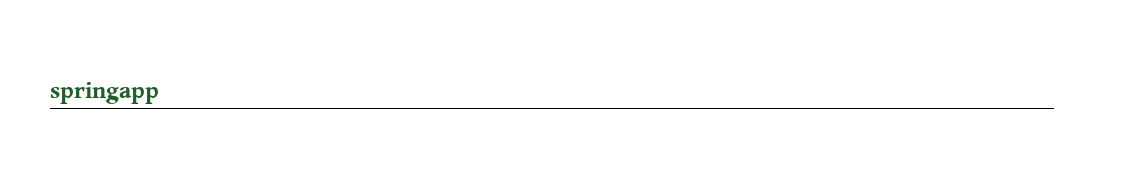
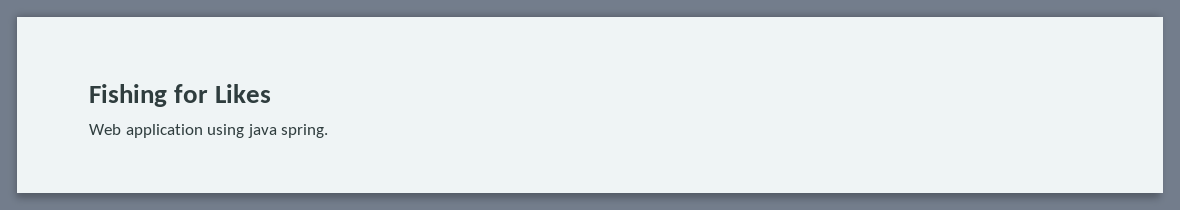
[50,82,159,104] springapp -> [89,84,272,107] [89,124,329,138] Fishing for Likes // Web application using java spring.

